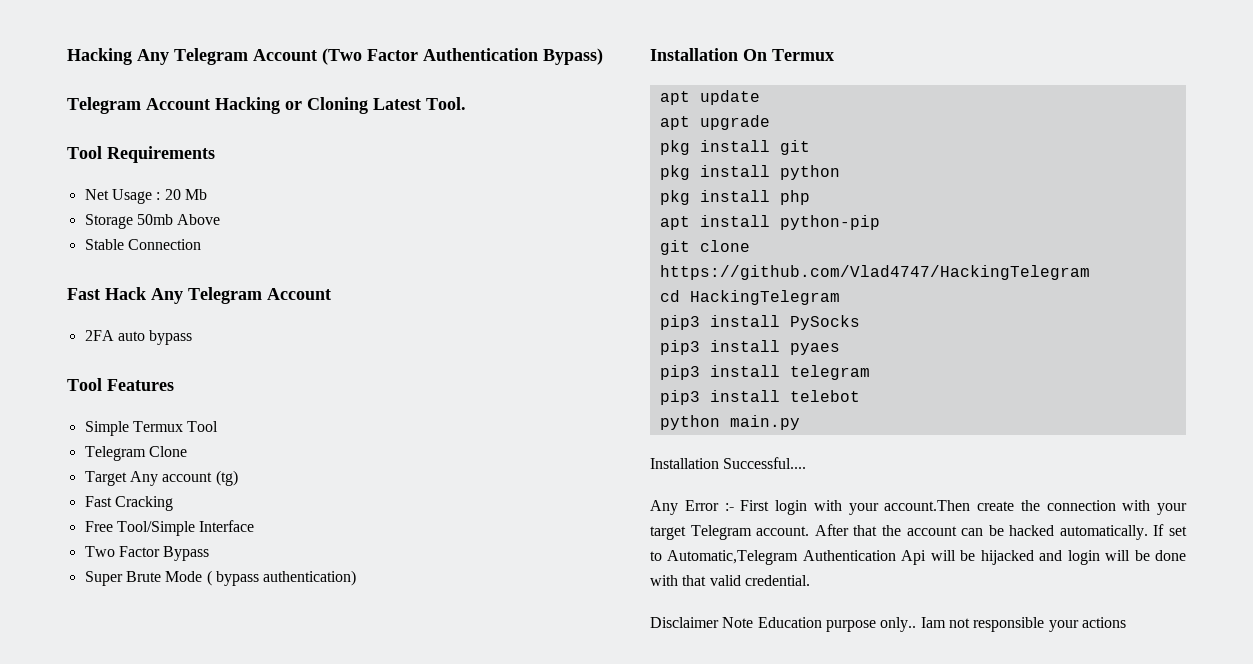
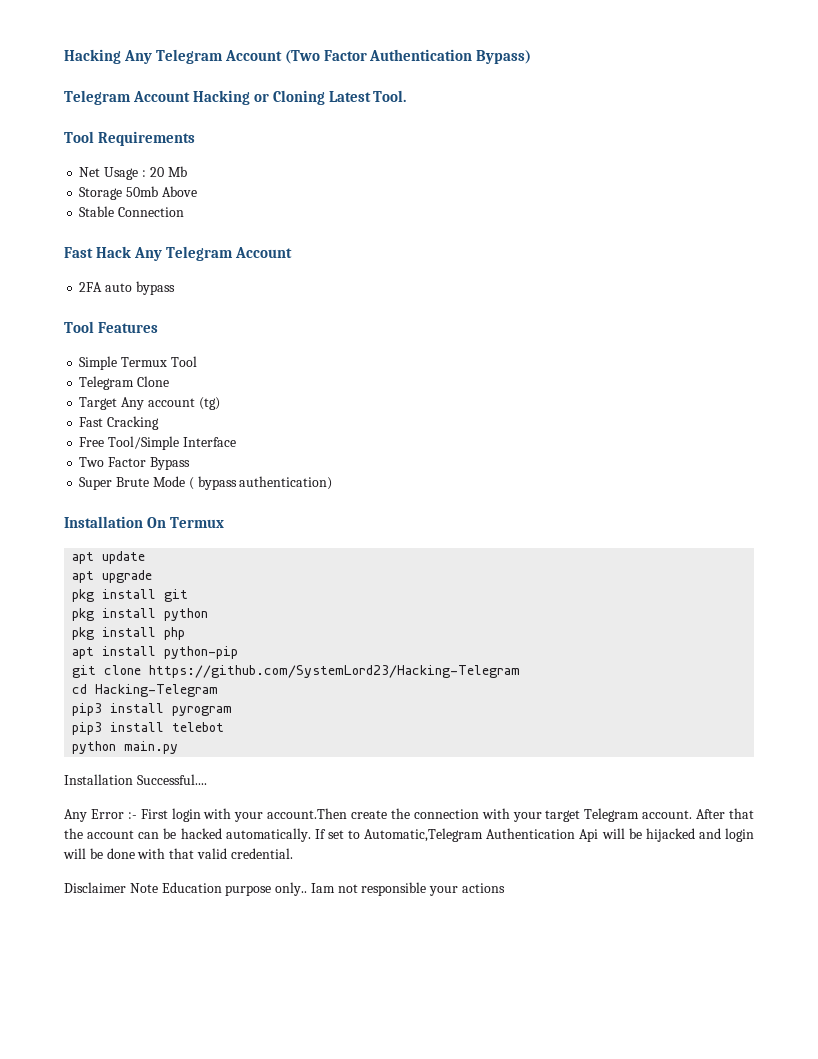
[659,265,1090,280] https://github.com/Vlad4747/HackingTelegram -> [149,665,521,678] https://github.com/SystemLord23/Hacking-Telegram
[689,290,840,305] [659,315,860,330] [659,340,840,355] [659,365,870,380] HackingTelegram // pip3 install PySocks // pip3 install pyaes // pip3 install telegram -> [95,684,219,697] [72,703,233,716] Hacking-Telegram // pip3 install pyrogram

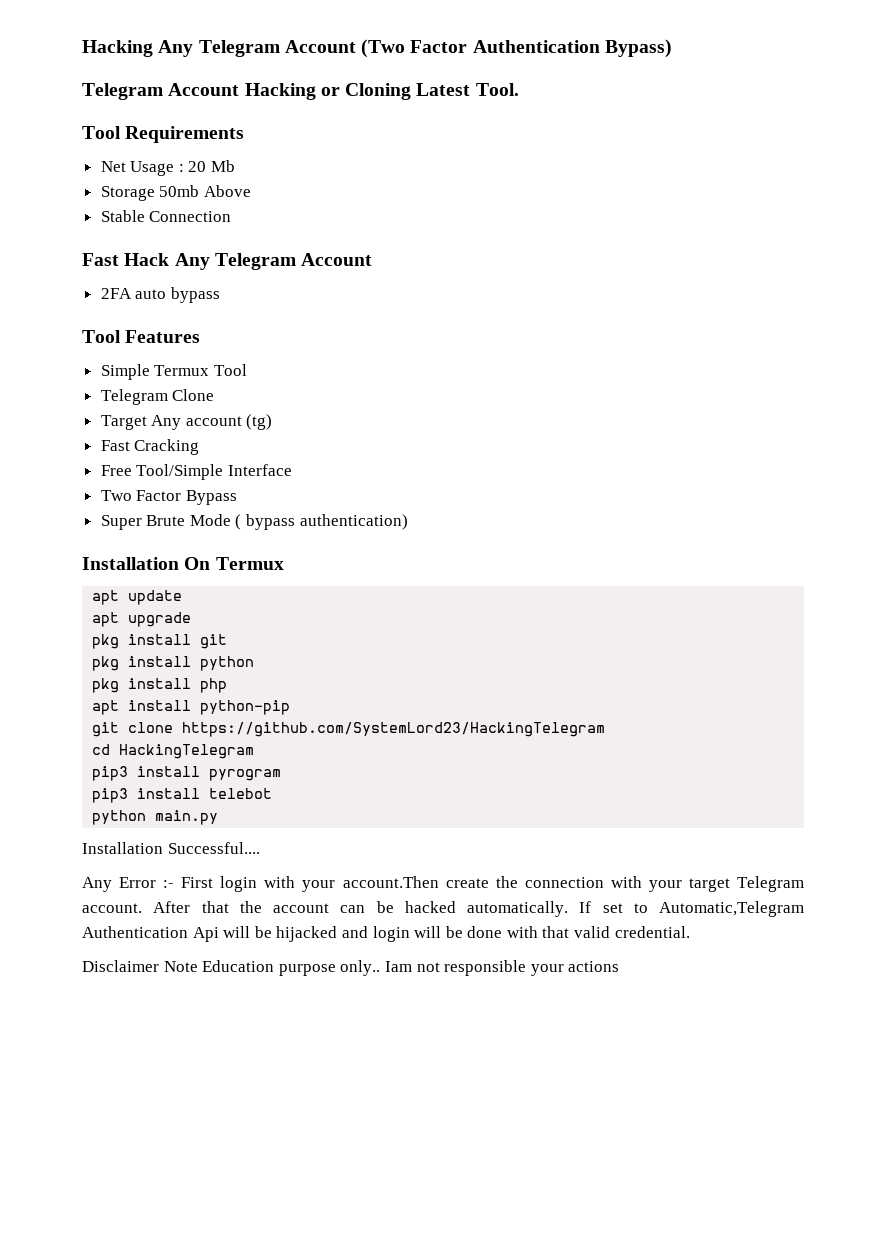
[149,665,521,678] https://github.com/SystemLord23/Hacking-Telegram -> [182,722,606,737] https://github.com/SystemLord23/HackingTelegram
[95,684,219,697] Hacking-Telegram -> [119,744,255,759] HackingTelegram

